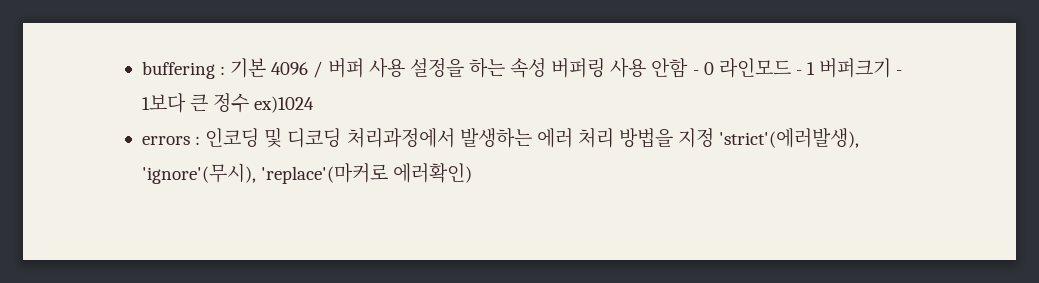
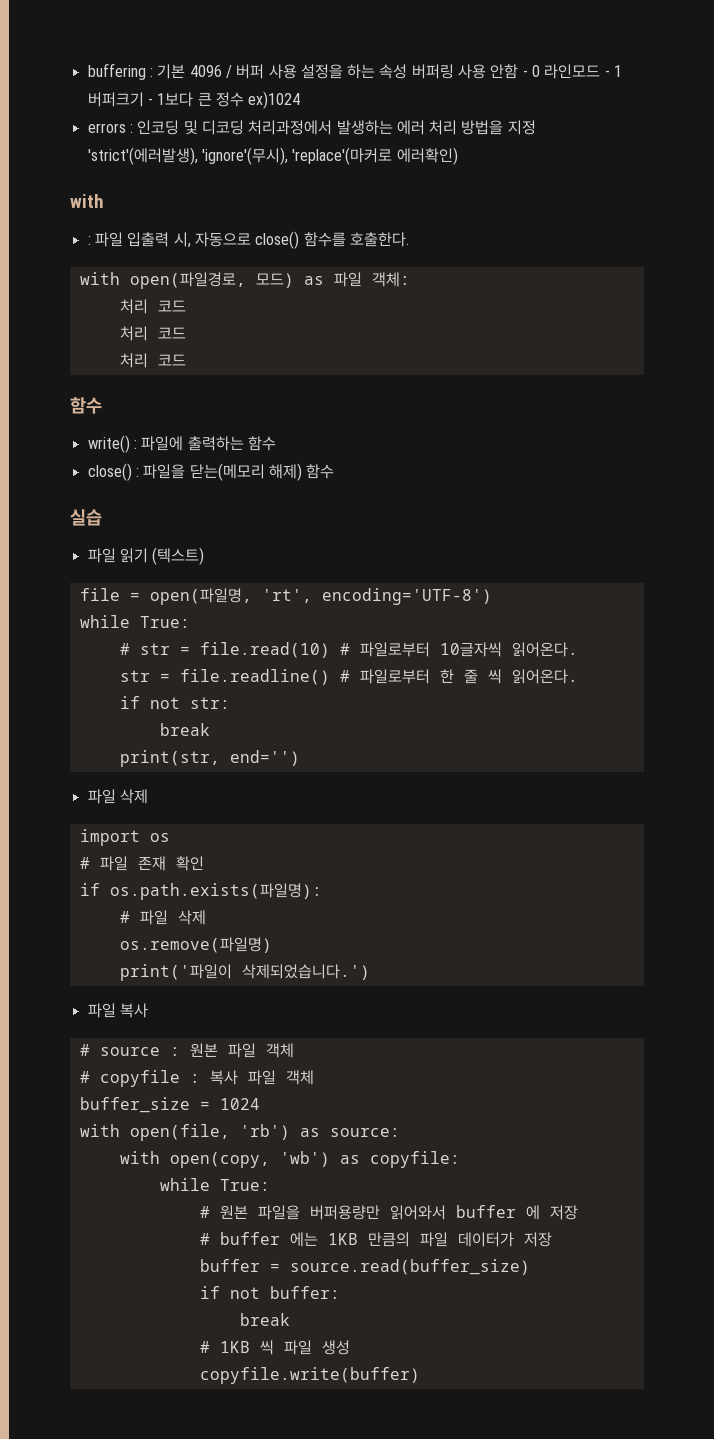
(473, 173) none -> [70,194,103,208] [87,231,409,249] [79,272,410,289] [119,299,186,314] [119,326,186,341] [119,353,186,368] [70,397,102,414] [87,435,276,453] [87,463,335,481] [70,509,102,526] [87,547,205,565] [79,588,492,605] [79,615,190,628] [119,642,578,658] [119,669,578,685] [119,696,230,709] [159,723,210,736] [119,750,300,767] [87,789,148,804] [79,829,170,846] [79,856,204,871] [79,883,322,900] [119,910,206,925] [119,937,272,953] [119,964,370,981] [87,1003,148,1018] [79,1043,294,1058] [79,1070,314,1087] [79,1097,260,1113] [79,1124,400,1141] [119,1151,460,1168] [159,1178,270,1191] [199,1205,578,1220] [199,1232,552,1247] [199,1259,530,1275] [199,1286,340,1299] [239,1313,290,1326] [199,1340,350,1355] [199,1367,420,1384] // with // : 파일 입출력 시, 자동으로 close() 함수를 호출한다. // with open(파일경로, 모드) as 파일 객체: // 처리 코드 // 처리 코드 // 처리 코드 // 함수 // write() : 파일에 출력하는 함수 // close() : 파일을 닫는(메모리 해제) 함수 // 실습 // 파일 읽기 (텍스트) // file = open(파일명, 'rt', encoding='UTF-8') // while True: // # str = file.read(10) # 파일로부터 10글자씩 읽어온다. // str = file.readline() # 파일로부터 한 줄 씩 읽어온다. // if not str: // break // print(str, end='') // 파일 삭제 // import os // # 파일 존재 확인 // if os.path.exists(파일명): // # 파일 삭제 // os.remove(파일명) // print('파일이 삭제되었습니다.') // 파일 복사 // # source : 원본 파일 객체 // # copyfile : 복사 파일 객체 // buffer_size = 1024 // with open(file, 'rb') as source: // with open(copy, 'wb') as copyfile: // while True: // # 원본 파일을 버퍼용량만 읽어와서 buffer 에 저장 // # buffer 에는 1KB 만큼의 파일 데이터가 저장 // buffer = source.read(buffer_size) // if not buffer: // break // # 1KB 씩 파일 생성 // copyfile.write(buffer)

